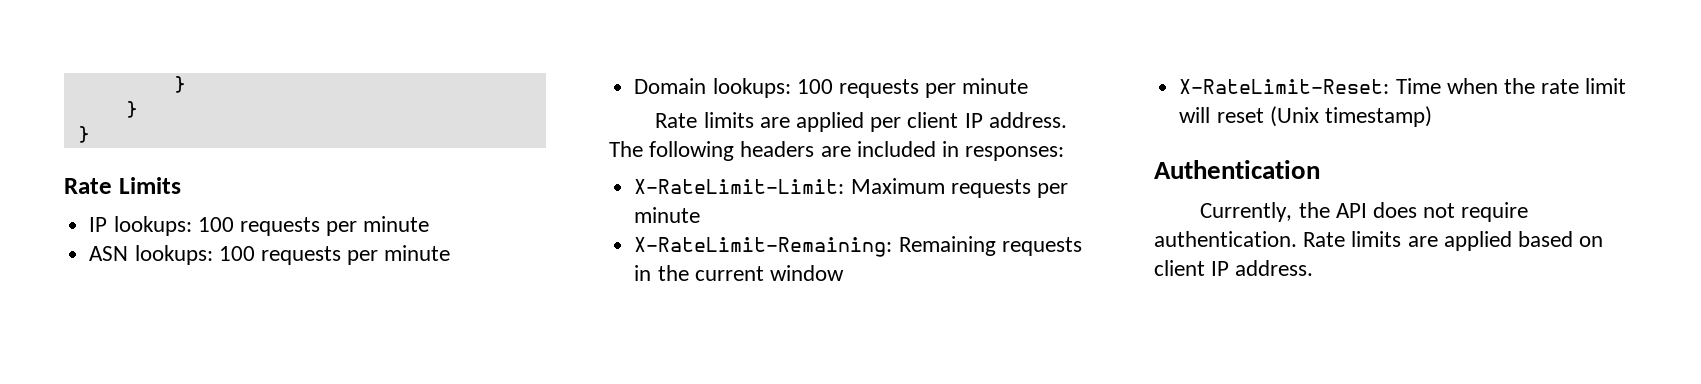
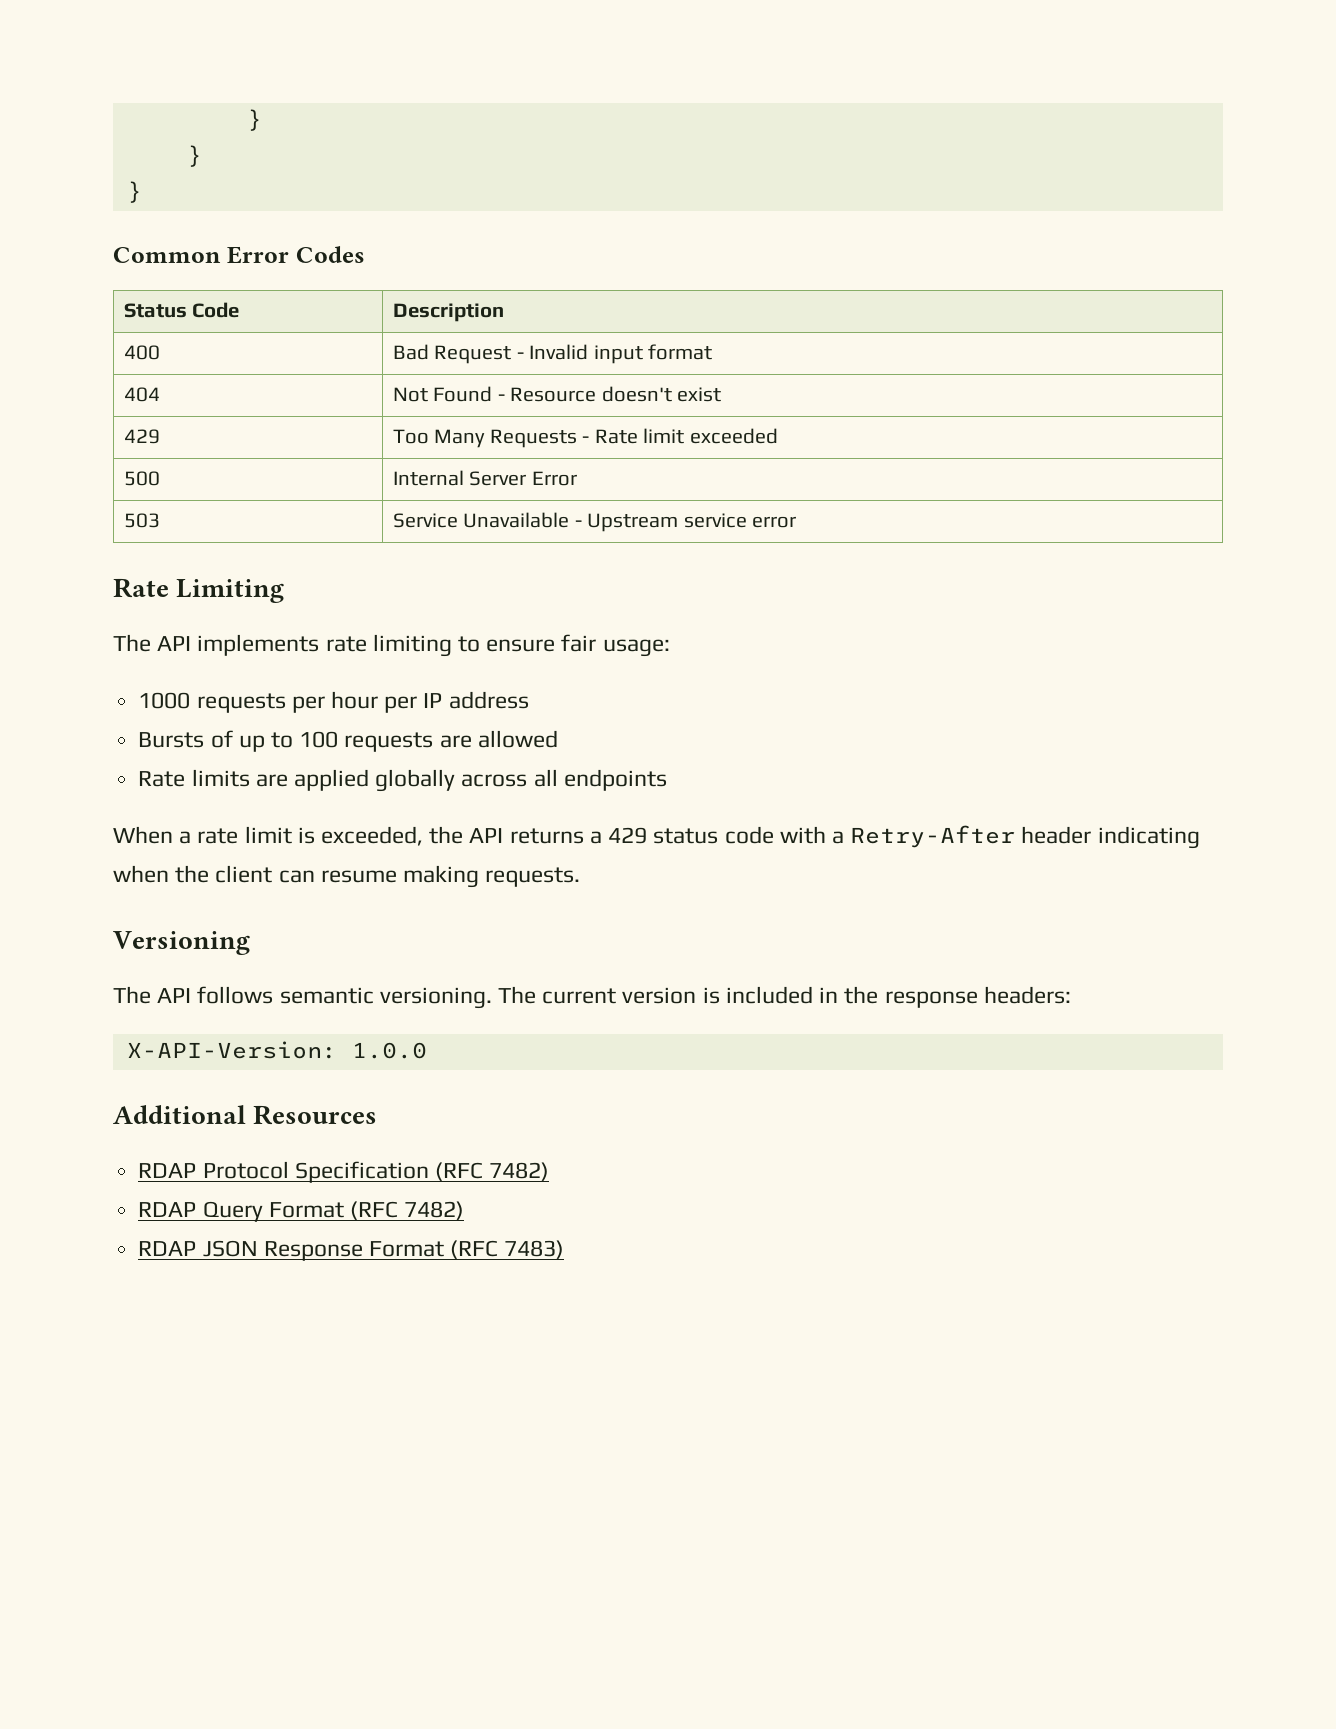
[64,177,181,194] [89,216,430,236] [89,245,451,265] [634,78,1029,98] [655,112,1067,132] [609,141,1065,161] [634,178,1068,198] [634,207,701,223] [634,236,1082,257] [634,265,844,281] [1179,78,1627,94] [1179,106,1432,127] [1154,160,1320,179] [1200,202,1529,222] [1154,231,1604,251] [1154,260,1314,276] Rate Limits // IP lookups: 100 requests per minute // ASN lookups: 100 requests per minute // Domain lookups: 100 requests per minute // Rate limits are applied per client IP address. The following headers are included in responses: // X-RateLimit-Limit: Maximum requests per minute // X-RateLimit-Remaining: Remaining requests in the current window // X-RateLimit-Reset: Time when the rate limit will reset (Unix timestamp) // Authentication // Currently, the API does not require authentication. Rate limits are applied based on client IP address. -> [113,246,365,264] [123,302,240,318] [392,303,504,322] [123,345,160,360] [392,344,713,364] [123,387,160,402] [392,386,722,402] [123,429,160,444] [392,428,778,448] [123,471,160,486] [392,470,577,486] [123,513,160,528] [392,512,797,532] [113,578,285,603] [113,634,670,657] [138,691,529,713] [138,730,558,752] [138,769,667,792] [113,825,1200,849] [113,865,581,888] [113,931,250,955] [113,986,1071,1009] [126,1041,427,1059] [113,1105,378,1125] [138,1161,550,1183] [138,1201,465,1222] [138,1240,565,1261] Common Error Codes // Status Code | Description // 400 | Bad Request - Invalid input format // 404 | Not Found - Resource doesn't exist // 429 | Too Many Requests - Rate limit exceeded // 500 | Internal Server Error // 503 | Service Unavailable - Upstream service error // Rate Limiting // The API implements rate limiting to ensure fair usage: // 1000 requests per hour per IP address // Bursts of up to 100 requests are allowed // Rate limits are applied globally across all endpoints // When a rate limit is exceeded, the API returns a 429 status code with a Retry-After header indicating when the client can resume making requests. // Versioning // The API follows semantic versioning. The current version is included in the response headers: // X-API-Version: 1.0.0 // Additional Resources // RDAP Protocol Specification (RFC 7482) // RDAP Query Format (RFC 7482) // RDAP JSON Response Format (RFC 7483)

